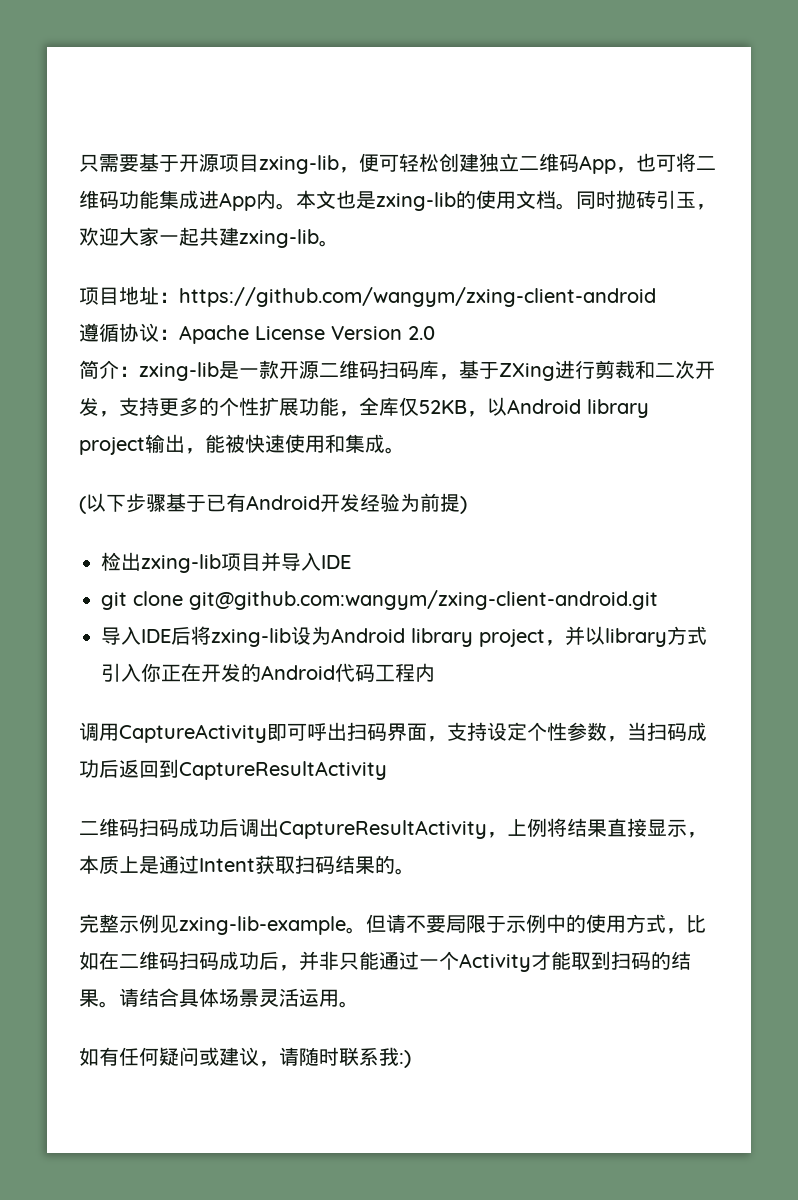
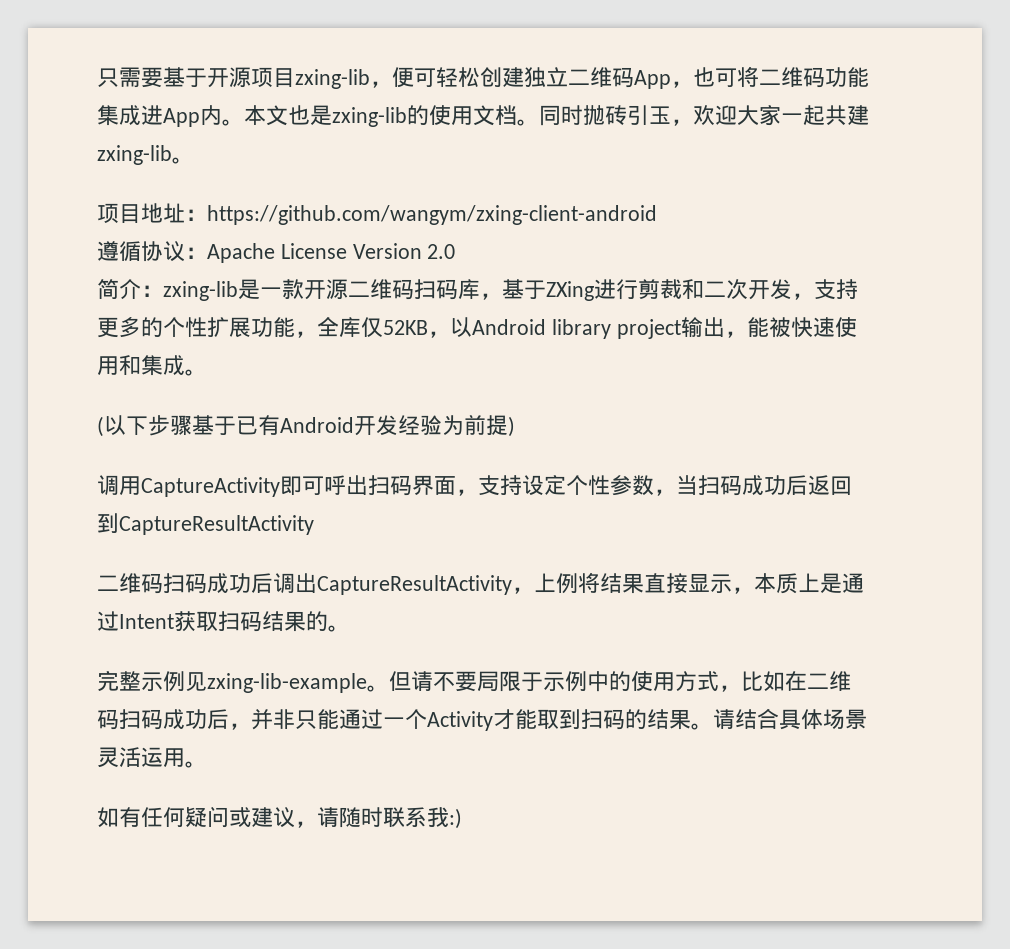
[101,552,351,573] [101,590,658,610] [101,626,707,647] [101,663,435,682] // 检出zxing-lib项目并导入IDE // git clone git@github.com:wangym/zxing-client-android.git // 导入IDE后将zxing-lib设为Android library project，并以library方式引入你正在开发的Android代码工程内 -> (515, 426) none

